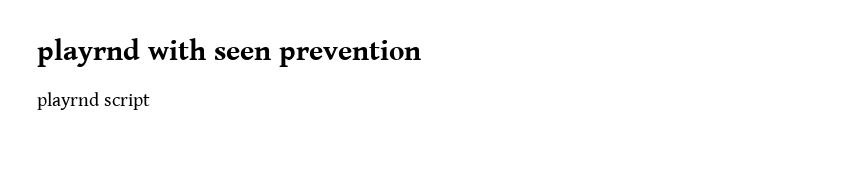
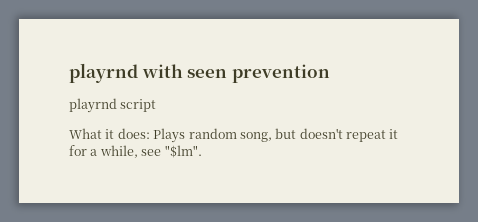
(150, 102) none -> [69,128,399,143] [69,145,202,158] // What it does: Plays random song, but doesn't repeat it for a while, see "$lm".

